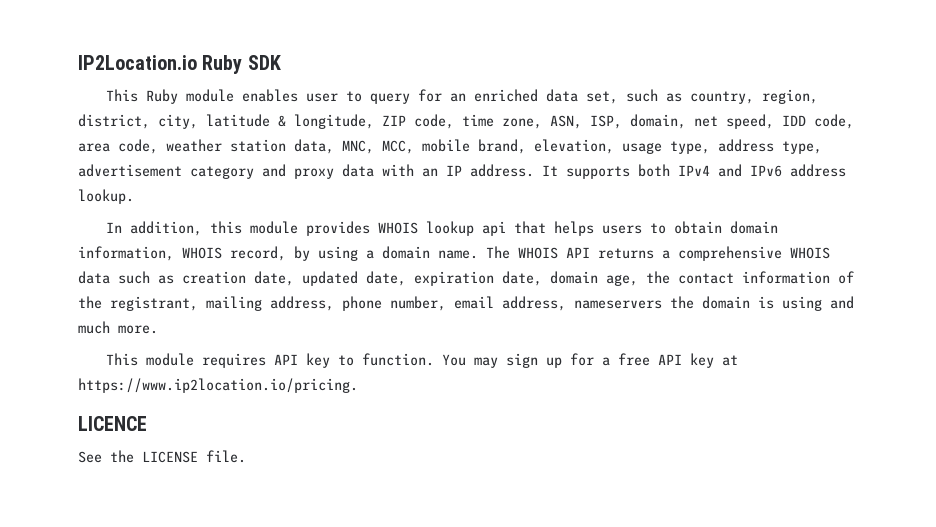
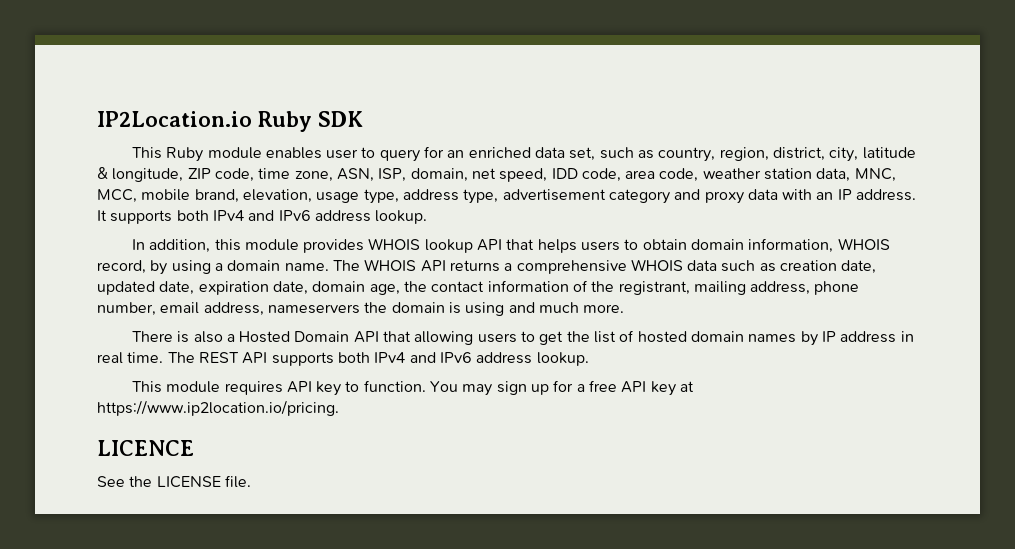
[482,221,507,236] api -> [477,239,503,251] API
(158, 329) none -> [131,330,914,346] [97,352,589,366] // There is also a Hosted Domain API that allowing users to get the list of hosted domain names by IP address in real time. The REST API supports both IPv4 and IPv6 address lookup.

